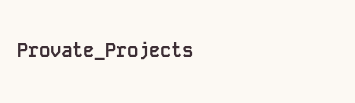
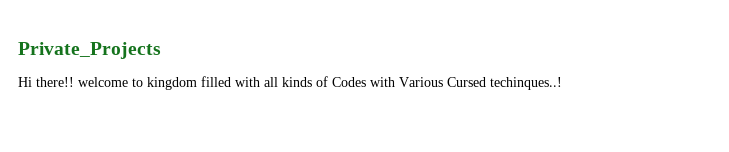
[17,41,193,60] Provate_Projects -> [18,42,161,59] [18,76,562,90] Private_Projects // Hi there!! welcome to kingdom filled with all kinds of Codes with Various Cursed techinques..!

